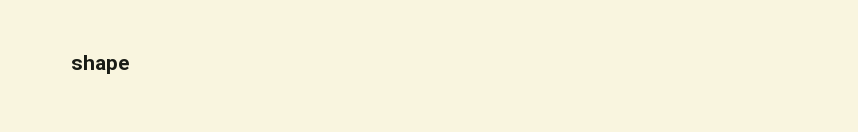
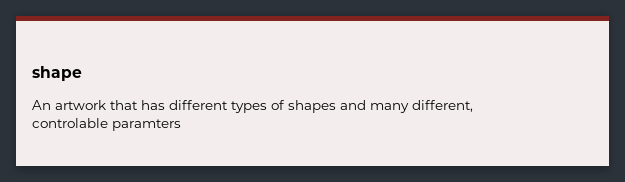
(129, 64) none -> [32,100,473,113] [32,118,181,131] // An artwork that has different types of shapes and many different, controlable paramters

